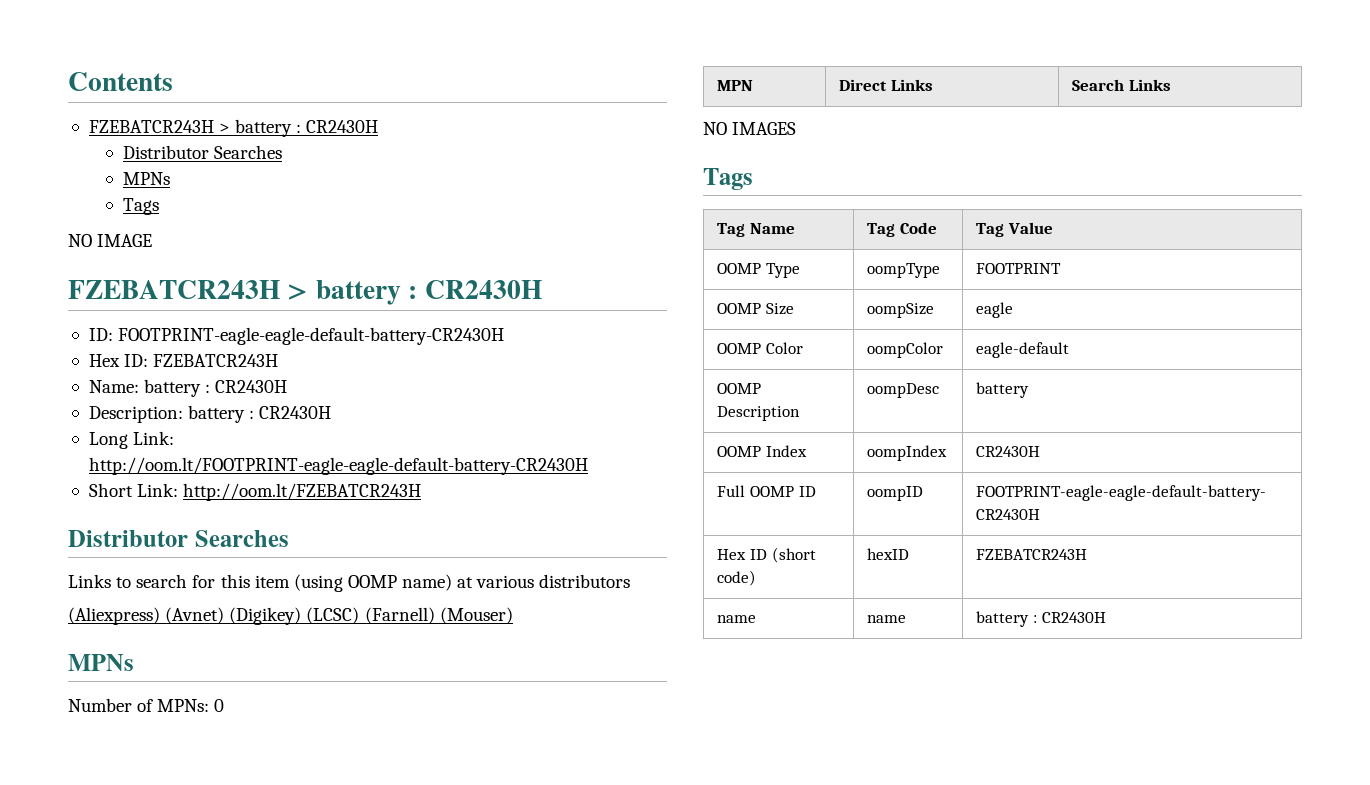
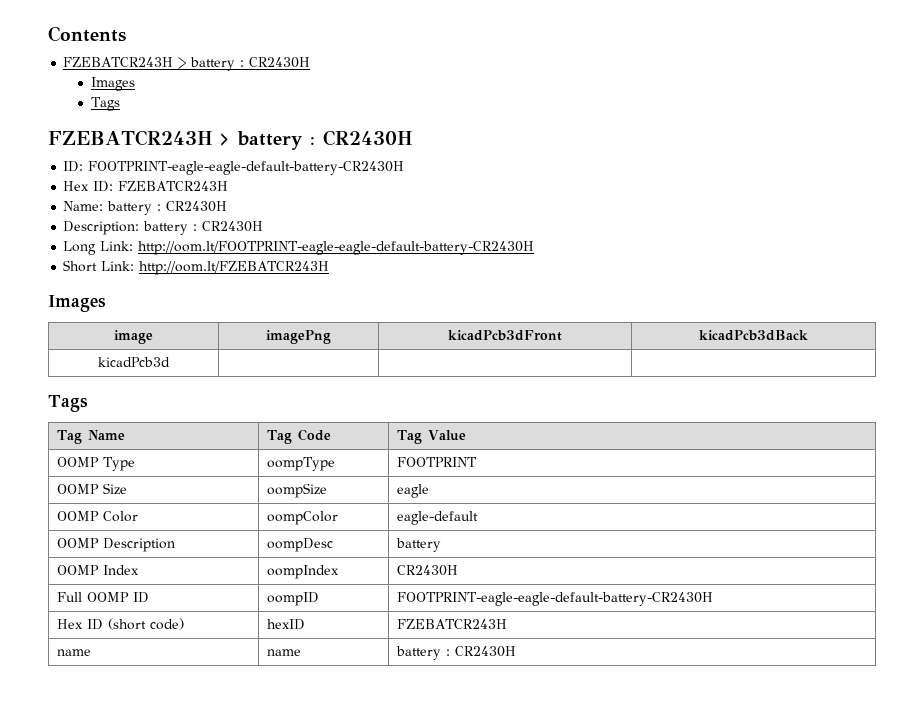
[123,145,283,159] [123,172,171,185] [123,198,160,215] [68,234,153,247] Distributor Searches // MPNs // Tags // NO IMAGE -> [90,77,135,91] [90,97,120,111] Images // Tags
[68,530,289,547] [68,574,631,592] [68,607,513,625] [68,654,134,671] [68,698,225,712] [717,80,754,91] [839,79,934,91] [1072,79,1172,91] [703,122,797,135] Distributor Searches // Links to search for this item (using OOMP name) at various distributors // (Aliexpress) (Avnet) (Digikey) (LCSC) (Farnell) (Mouser) // MPNs // Number of MPNs: 0 // MPN | Direct Links | Search Links // NO IMAGES -> [48,295,106,312] [114,330,153,344] [266,330,331,344] [448,330,562,341] [699,330,808,341] [98,357,170,367] Images // image | imagePng | kicadPcb3dFront | kicadPcb3dBack // kicadPcb3d | | |

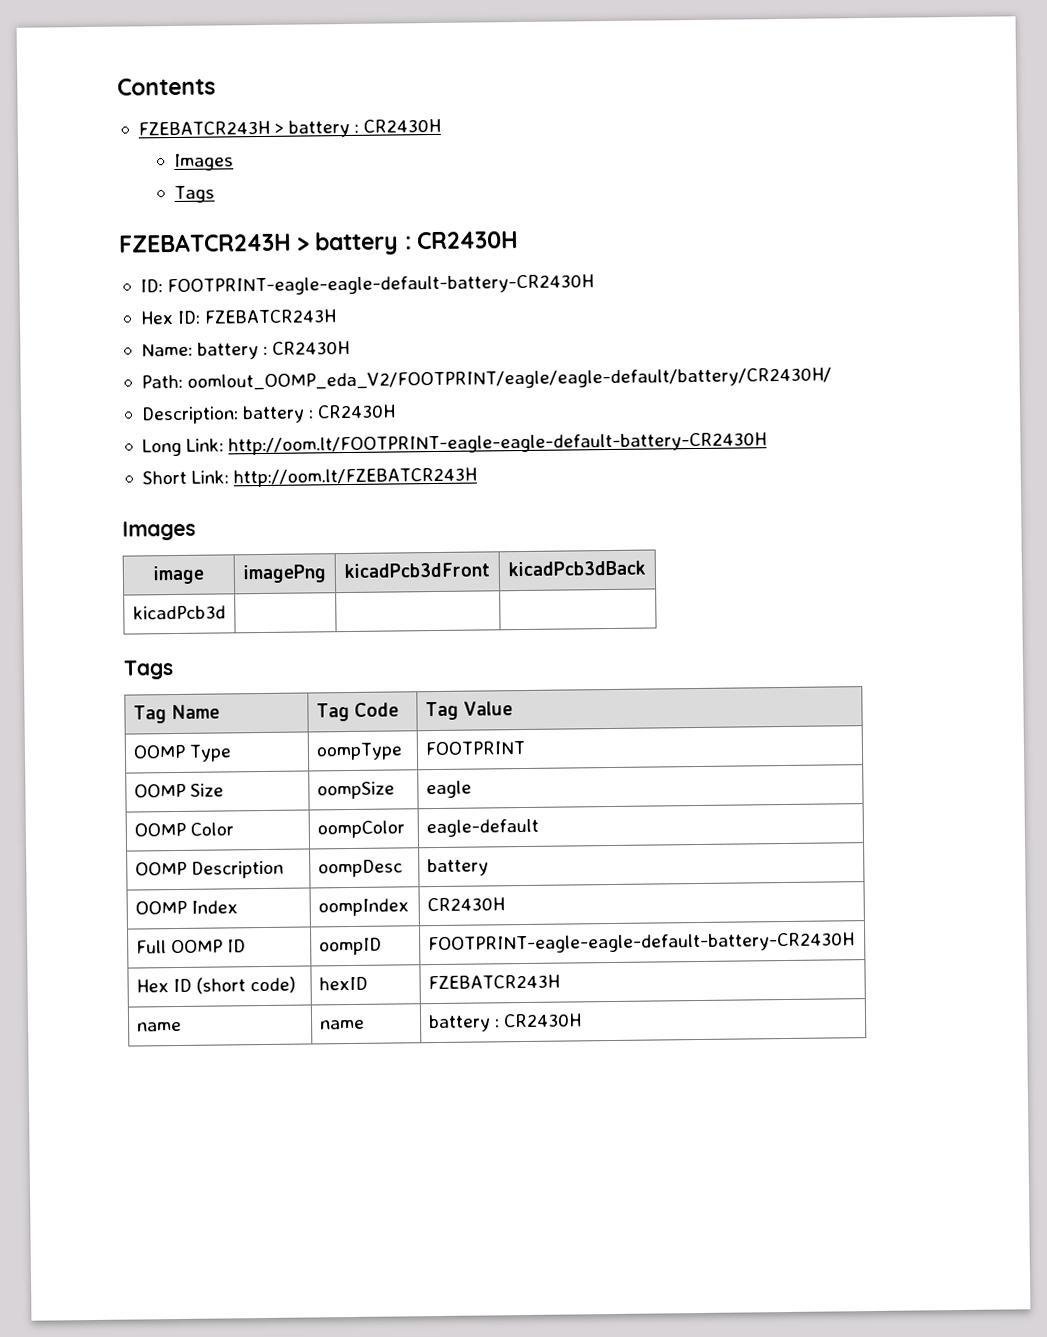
(228, 206) none -> [140,367,833,392] // Path: oomlout_OOMP_eda_V2/FOOTPRINT/eagle/eagle-default/battery/CR2430H/

